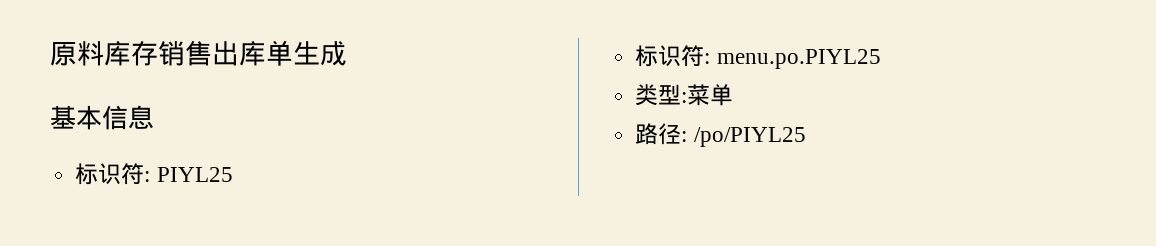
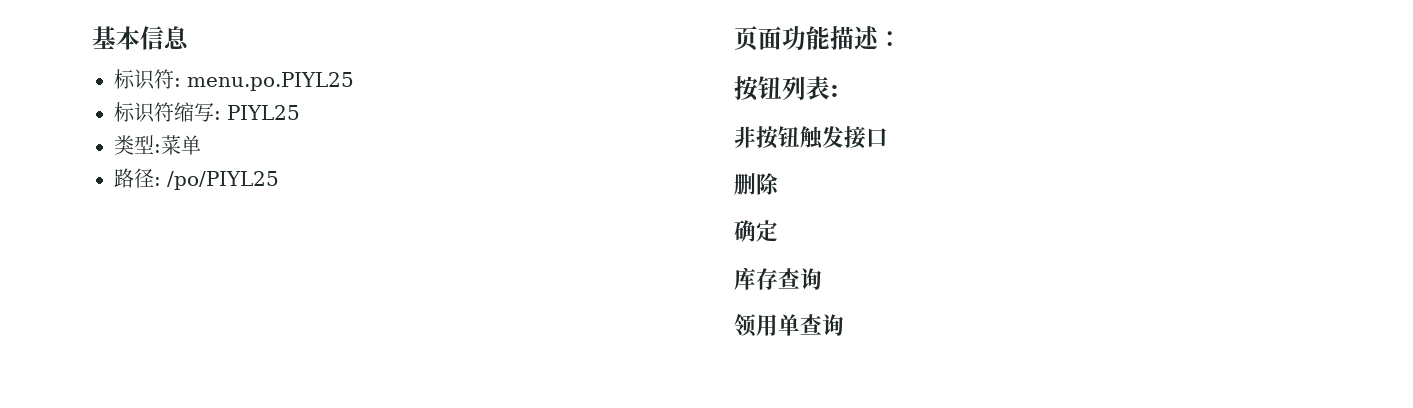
[50,40,347,66] 原料库存销售出库单生成 // -> (92, 37) none
[156,167,233,182] [635,45,881,69] PIYL25 // 标识符: menu.po.PIYL25 -> [187,72,354,91] [114,102,300,123] menu.po.PIYL25 // 标识符缩写: PIYL25
(806, 137) none -> [734,26,902,51] [734,76,839,101] [734,126,888,150] [734,173,779,195] [734,220,778,242] [734,267,822,290] [734,314,844,337] // 页面功能描述： // 按钮列表: // 非按钮触发接口 // 删除 // 确定 // 库存查询 // 领用单查询

